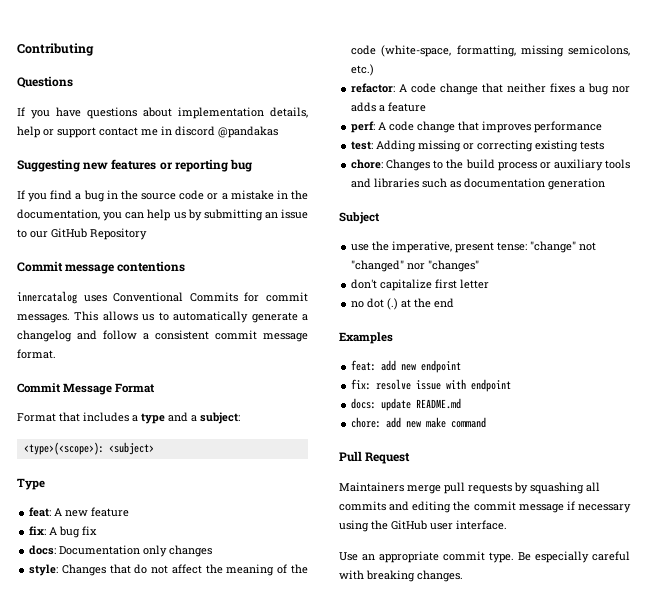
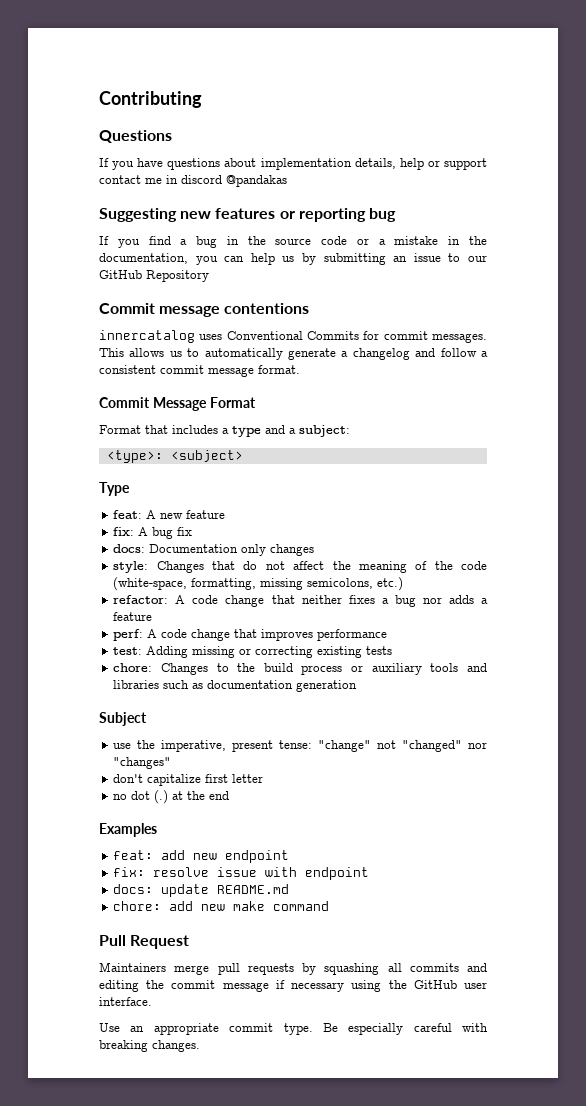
[23,442,104,455] <type>(<scope>): -> [106,450,163,463] <type>:

